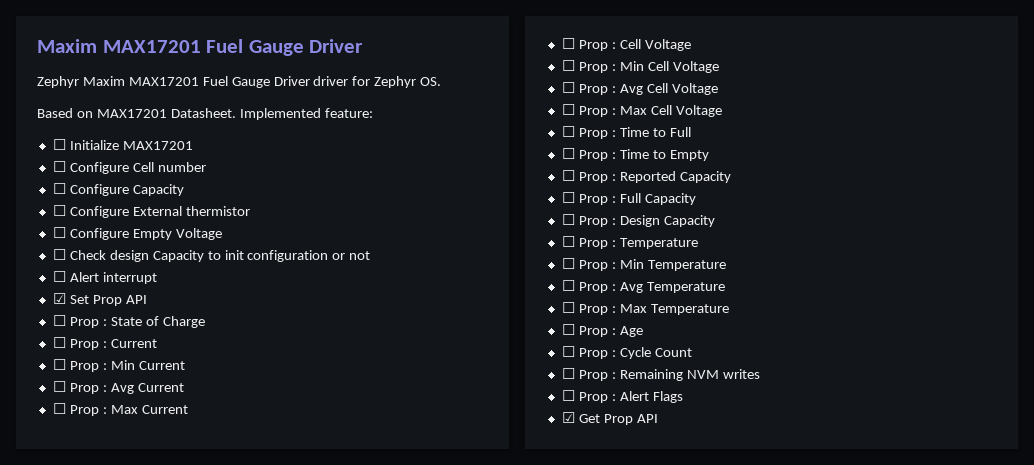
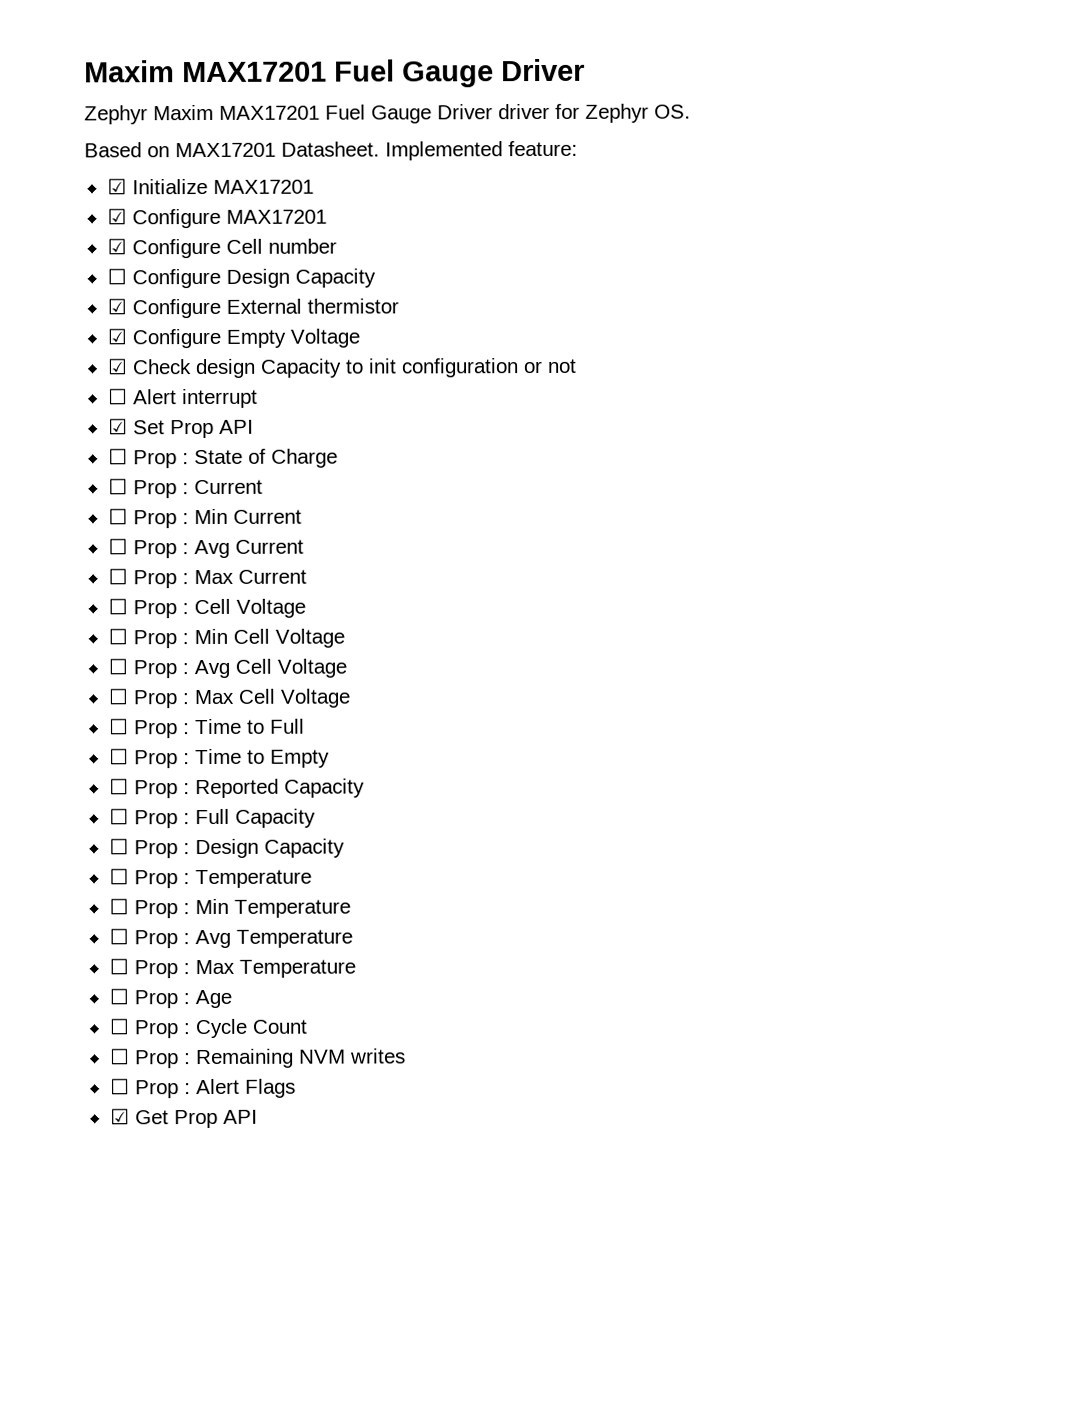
[52,139,66,150] ☐ -> [106,178,127,195] ☑
[52,161,66,172] ☐ -> [106,208,327,229] [106,238,127,255] ☑ Configure MAX17201 // ☑
[132,184,184,196] [52,205,66,216] Capacity // ☐ -> [225,268,376,288] [106,298,127,315] Design Capacity // ☑
[52,227,66,238] ☐ -> [106,328,127,345] ☑
[52,249,66,260] ☐ -> [106,358,128,375] ☑

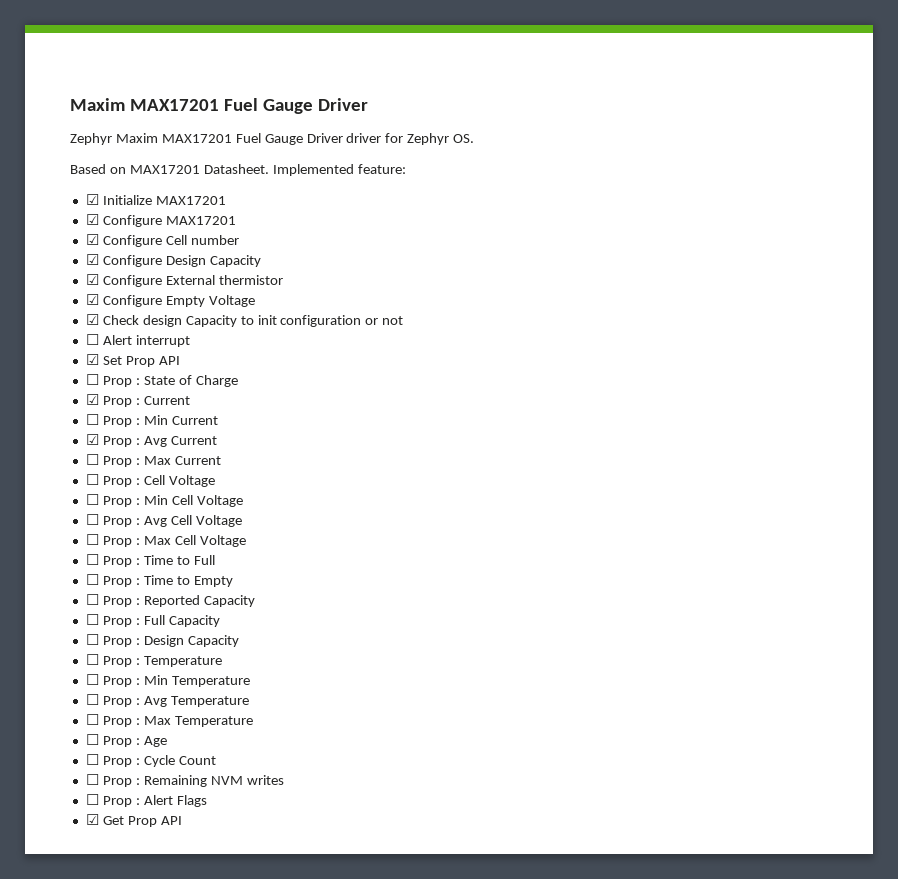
[106,268,127,285] ☐ -> [85,254,99,265] ☑
[107,478,128,495] ☐ -> [85,394,99,405] ☑
[107,538,128,555] ☐ -> [85,434,99,445] ☑

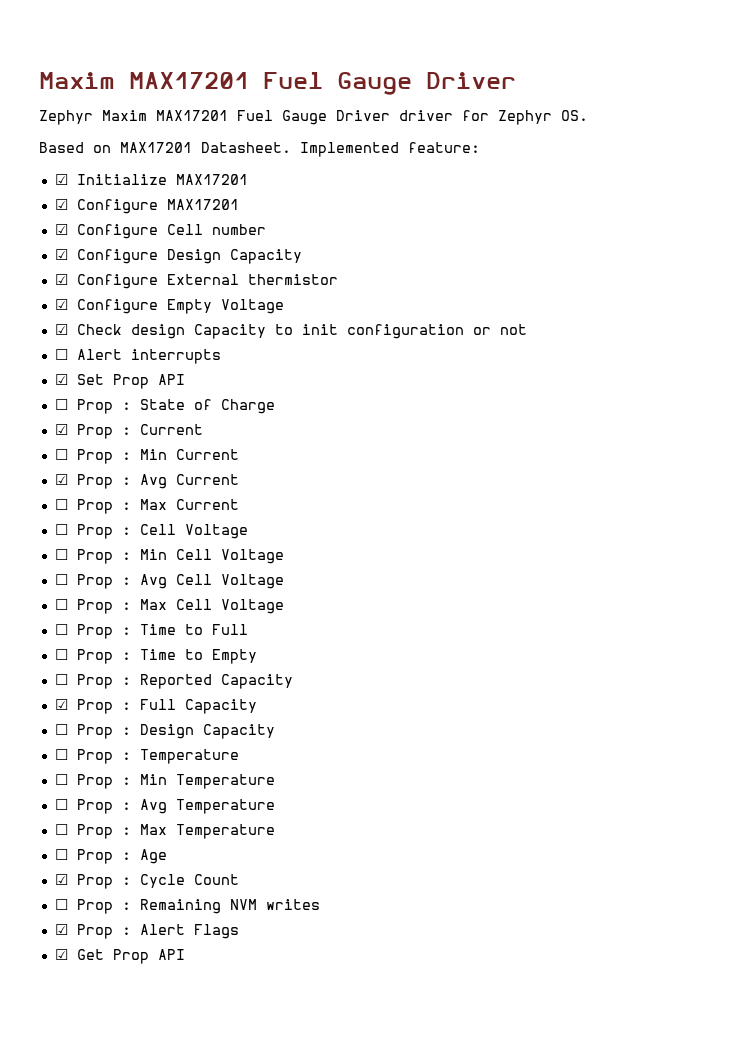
[135,335,190,347] interrupt -> [130,349,221,364] interrupts
[85,614,99,625] ☐ -> [54,699,68,710] ☑
[85,754,99,765] ☐ -> [54,874,68,885] ☑
[85,794,99,805] ☐ -> [54,924,68,935] ☑

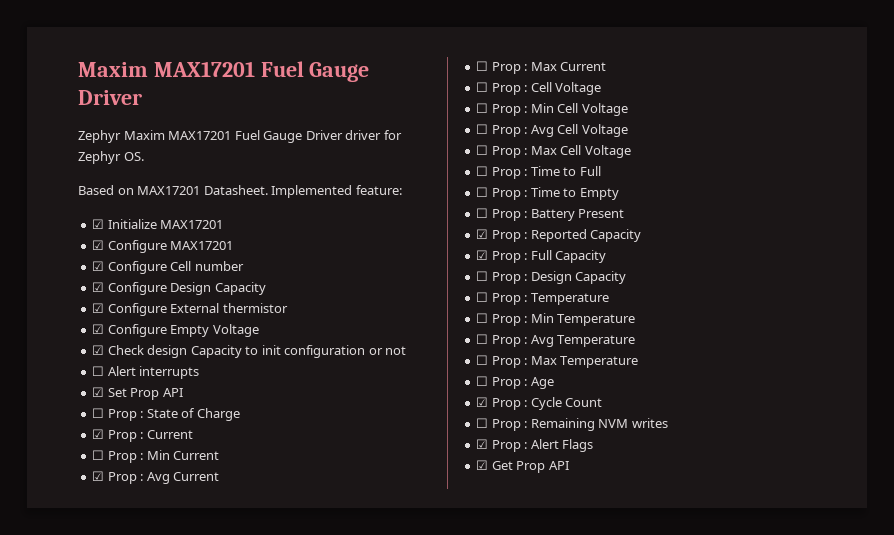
(131, 681) none -> [530,209,625,221] [476,229,528,242] Battery Present // ☑ Prop :

